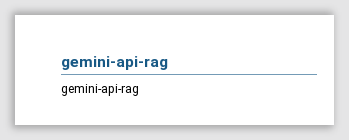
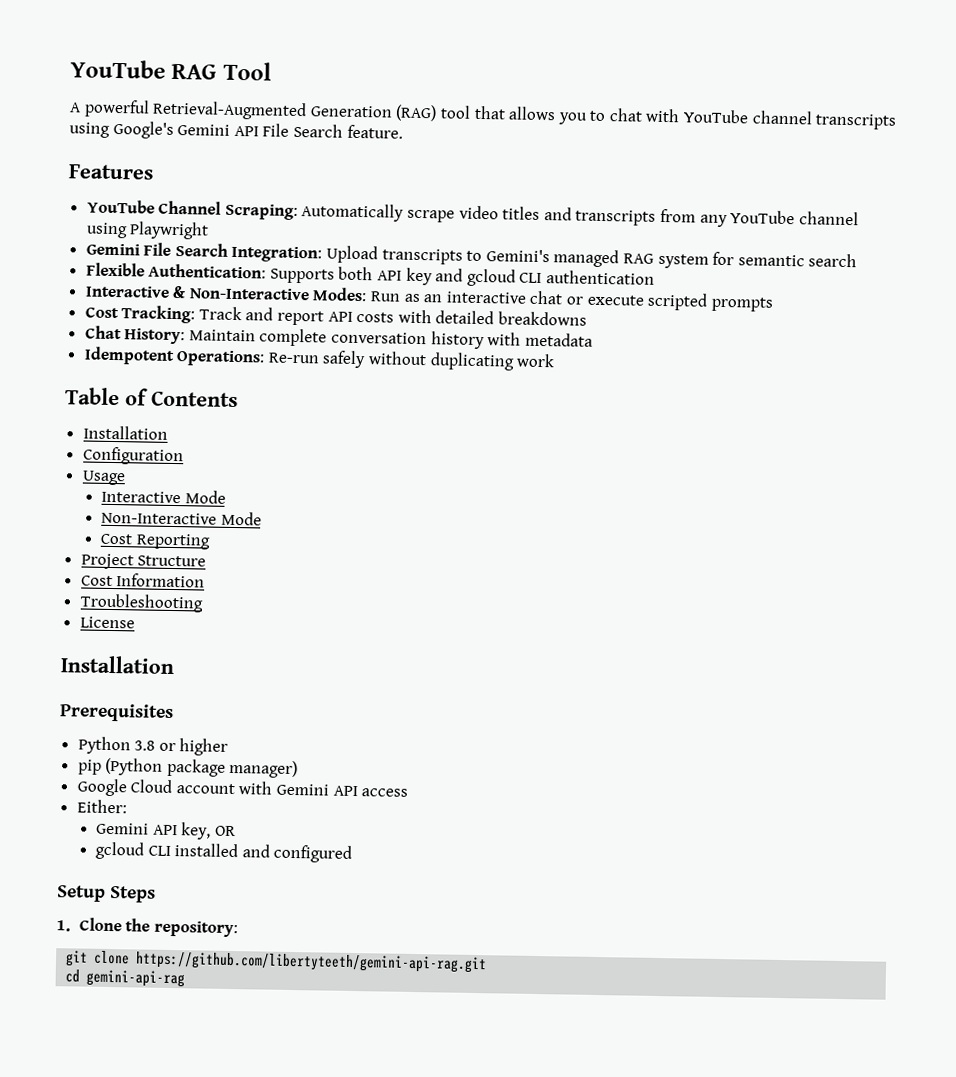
[61,56,168,70] [61,84,139,96] gemini-api-rag // gemini-api-rag -> [70,59,272,81] [69,99,898,130] [69,120,403,139] [68,164,154,180] [86,199,859,228] [85,221,210,240] [85,242,858,269] [85,262,656,287] [84,285,773,312] [84,305,588,326] [84,325,593,350] [83,346,556,371] [65,387,238,408] [82,425,168,440] [82,446,184,466] [81,470,126,486] [100,490,226,504] [100,511,262,526] [99,533,211,550] [80,553,207,570] [80,573,206,588] [79,593,204,613] [79,616,135,629] [60,655,175,675] [59,703,174,723] [77,736,229,756] [77,757,299,779] [76,778,409,797] [76,799,127,814] [95,822,236,840] [94,841,353,863] [56,885,157,903] [56,917,238,938] [65,950,488,974] [65,969,186,988] YouTube RAG Tool // A powerful Retrieval-Augmented Generation (RAG) tool that allows you to chat with YouTube channel transcripts using Google's Gemini API File Search feature. // Features // YouTube Channel Scraping: Automatically scrape video titles and transcripts from any YouTube channel using Playwright // Gemini File Search Integration: Upload transcripts to Gemini's managed RAG system for semantic search // Flexible Authentication: Supports both API key and gcloud CLI authentication // Interactive & Non-Interactive Modes: Run as an interactive chat or execute scripted prompts // Cost Tracking: Track and report API costs with detailed breakdowns // Chat History: Maintain complete conversation history with metadata // Idempotent Operations: Re-run safely without duplicating work // Table of Contents // Installation // Configuration // Usage // Interactive Mode // Non-Interactive Mode // Cost Reporting // Project Structure // Cost Information // Troubleshooting // License // Installation // Prerequisites // Python 3.8 or higher // pip (Python package manager) // Google Cloud account with Gemini API access // Either: // Gemini API key, OR // gcloud CLI installed and configured // Setup Steps // 1. Clone the repository: // git clone https://github.com/libertyteeth/gemini-api-rag.git // cd gemini-api-rag

